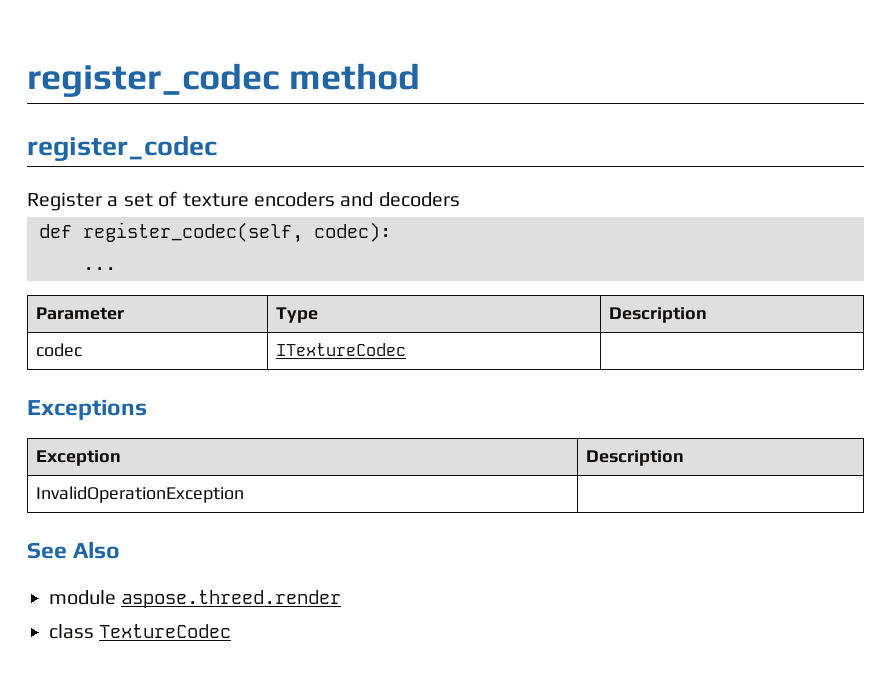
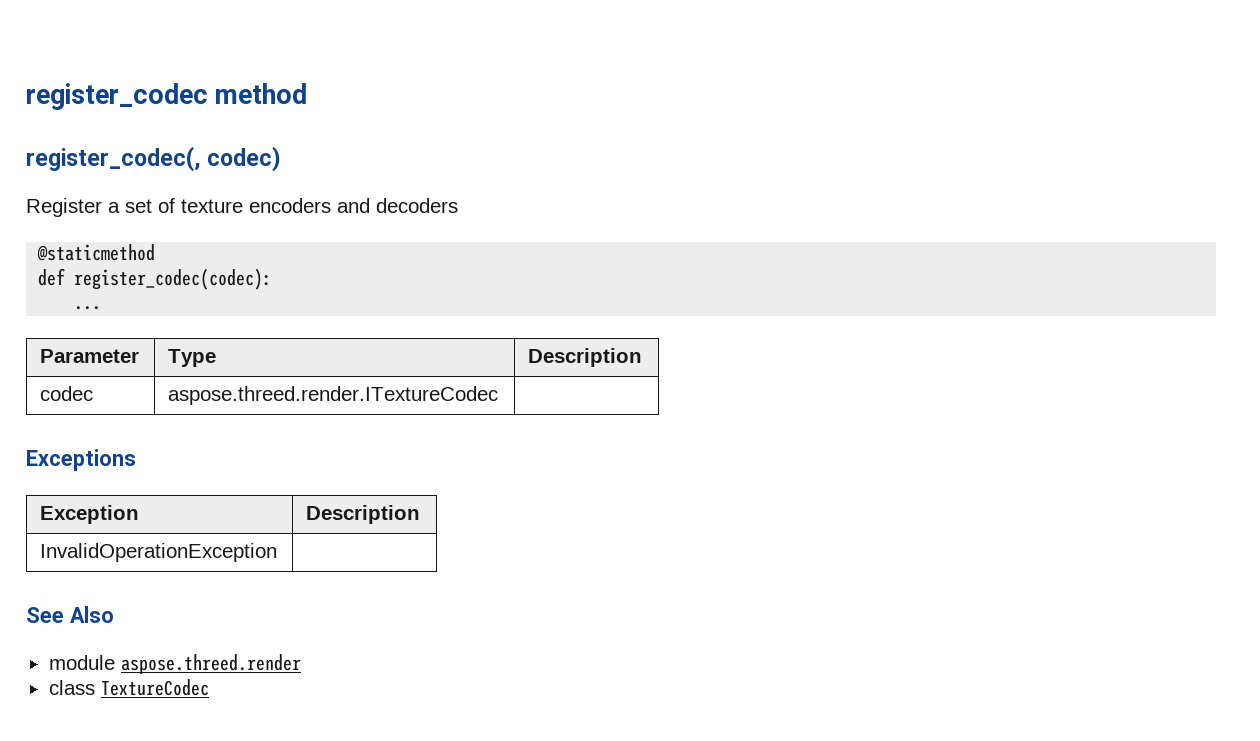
[27,136,217,161] register_codec -> [26,146,282,172] register_codec(, codec)
(460, 199) none -> [37,244,156,261] // @staticmethod
[83,222,391,243] register_codec(self, codec): -> [74,268,273,290] register_codec(codec):
[276,343,407,356] ITextureCodec -> [168,386,499,405] aspose.threed.render.ITextureCodec

